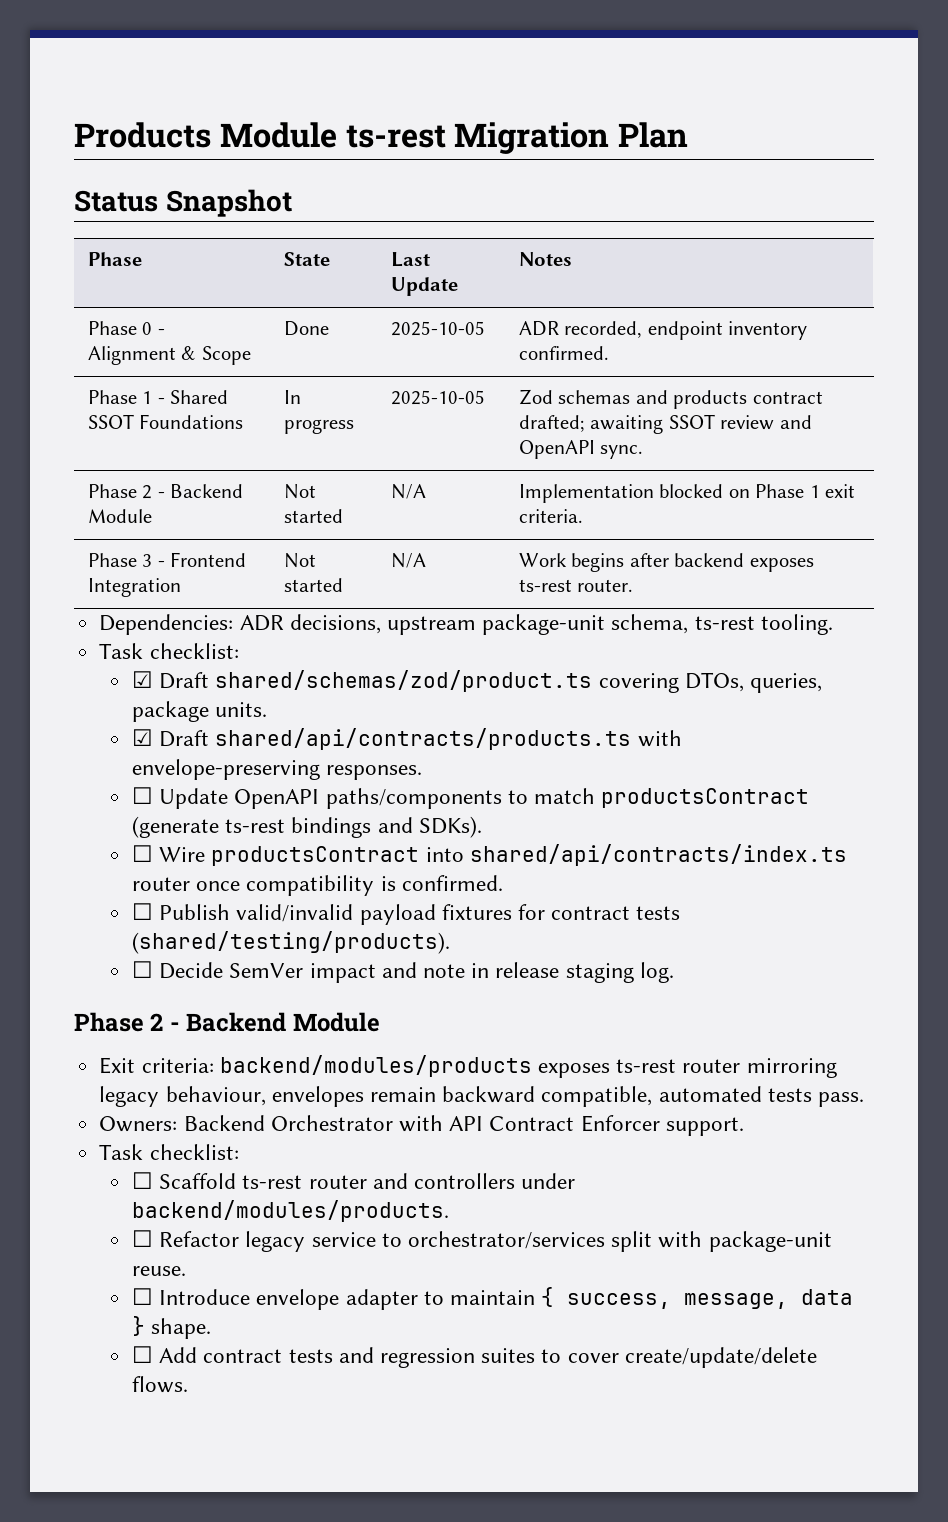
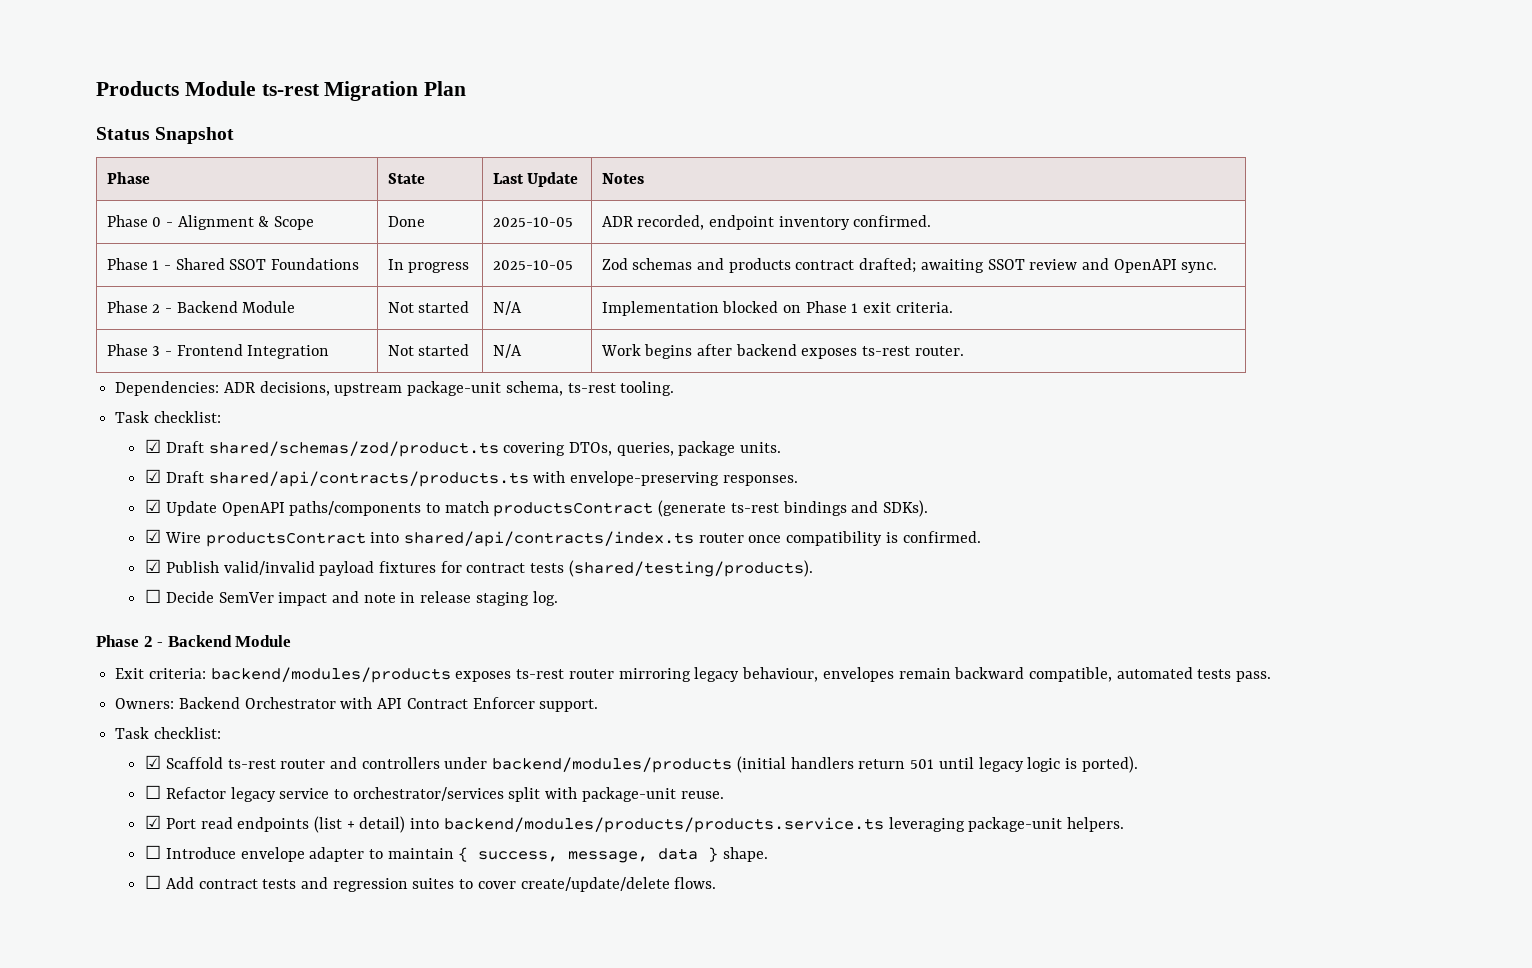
[131,787,153,804] ☐ -> [145,499,162,513] ☑
[131,845,153,862] ☐ -> [145,529,162,543] ☑
[131,903,153,920] ☐ -> [145,559,162,573] ☑
[131,1172,153,1189] ☐ -> [145,755,162,769] ☑
[131,1200,449,1222] backend/modules/products. -> [492,756,1138,773] backend/modules/products (initial handlers return 501 until legacy logic is ported).
(186, 1271) none -> [145,815,1125,833] // ☑ Port read endpoints (list + detail) into backend/modules/products/products.service.ts leveraging package-unit helpers.

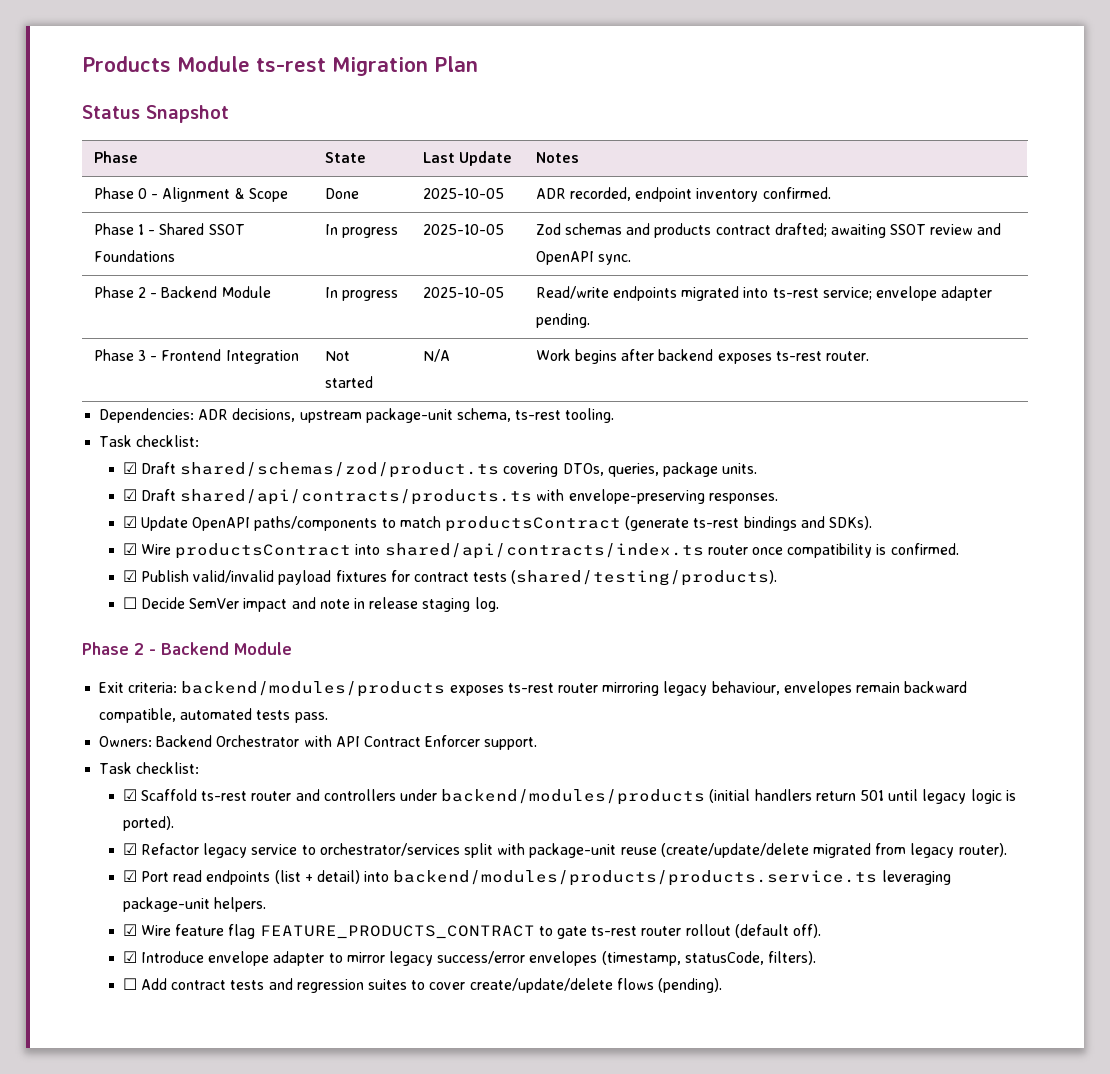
[387,301,470,313] [492,301,522,315] [601,301,953,316] Not started | N/A | Implementation blocked on Phase 1 exit criteria. -> [324,287,398,301] [422,287,504,298] [535,286,993,301] [535,313,590,328] In progress | 2025-10-05 | Read/write endpoints migrated into ts-rest service; envelope adapter pending.
[145,785,162,799] ☐ -> [122,843,137,855] ☑
[680,791,724,799] reuse. -> [620,843,1007,858] reuse (create/update/delete migrated from legacy router).
[145,845,769,863] ☐ Introduce envelope adapter to maintain { success, message, data } shape. -> [122,924,821,939] [122,951,816,966] ☑ Wire feature flag FEATURE_PRODUCTS_CONTRACT to gate ts-rest router rollout (default off). // ☑ Introduce envelope adapter to mirror legacy success/error envelopes (timestamp, statusCode, filters).
[674,877,717,889] flows. -> [616,978,722,993] flows (pending).

